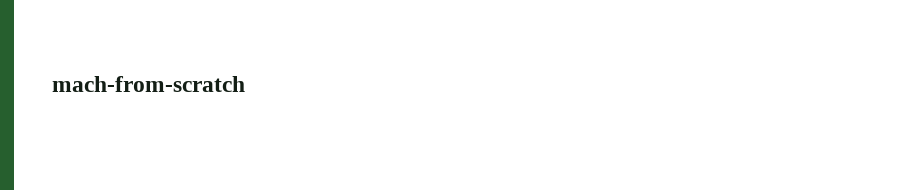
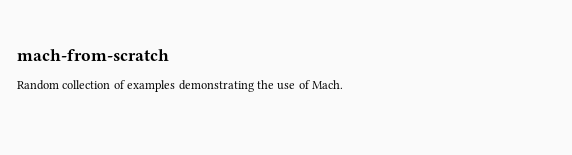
(245, 84) none -> [17,80,343,92] // Random collection of examples demonstrating the use of Mach.

